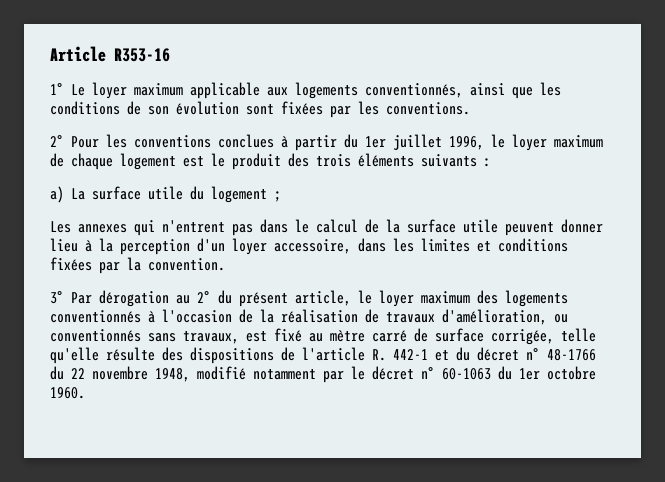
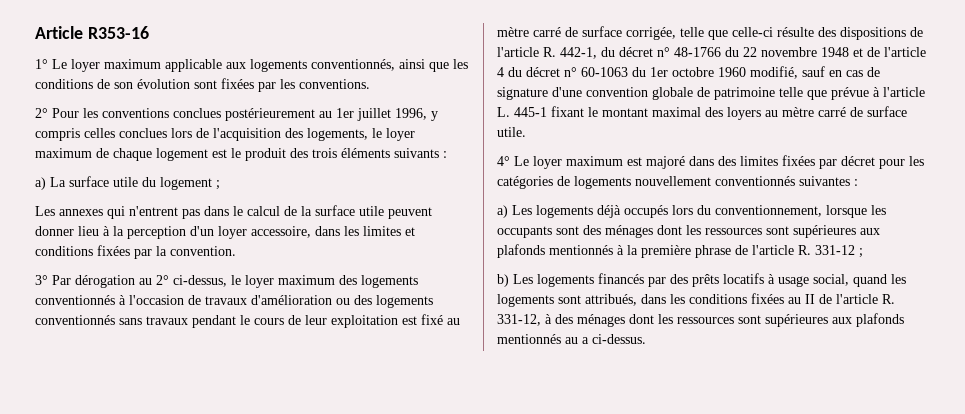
[281,134,484,151] à partir du 1er juillet 1996, -> [225,108,438,121] [35,128,368,141] postérieurement au 1er juillet 1996, y compris celles conclues lors de l'acquisition des logements,
[218,290,351,307] du présent article, -> [173,275,227,287] ci-dessus,
[260,309,568,325] [50,329,239,344] la réalisation de travaux d'amélioration, ou conventionnés sans travaux, -> [205,295,433,308] [35,315,398,328] travaux d'amélioration ou des logements conventionnés sans travaux pendant le cours de leur exploitation
[50,347,99,364] qu'elle -> [708,27,773,40] que celle-ci
[393,349,449,361] 442-1 et -> [560,47,597,59] 442-1,
[155,366,365,383] 1948, modifié notamment par le -> [821,47,926,57] [497,67,522,77] 1948 et de l'article 4 du
[50,387,85,399] 1960. -> [718,66,880,79] [497,87,925,100] [497,106,907,120] [497,127,526,137] [497,155,924,169] [497,176,858,189] [497,205,886,218] [497,225,880,238] [497,244,863,258] [497,273,906,287] [497,293,895,307] [497,313,904,327] [497,334,646,344] 1960 modifié, sauf en cas de signature d'une convention globale de patrimoine telle que prévue à l'article L. 445-1 fixant le montant maximal des loyers au mètre carré de surface utile. // 4° Le loyer maximum est majoré dans des limites fixées par décret pour les catégories de logements nouvellement conventionnés suivantes : // a) Les logements déjà occupés lors du conventionnement, lorsque les occupants sont des ménages dont les ressources sont supérieures aux plafonds mentionnés à la première phrase de l'article R. 331-12 ; // b) Les logements financés par des prêts locatifs à usage social, quand les logements sont attribués, dans les conditions fixées au II de l'article R. 331-12, à des ménages dont les ressources sont supérieures aux plafonds mentionnés au a ci-dessus.

